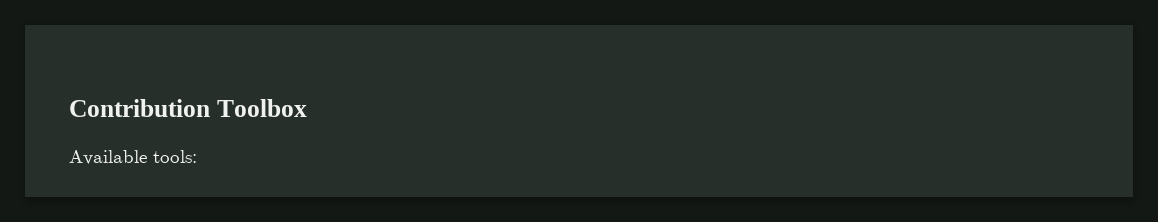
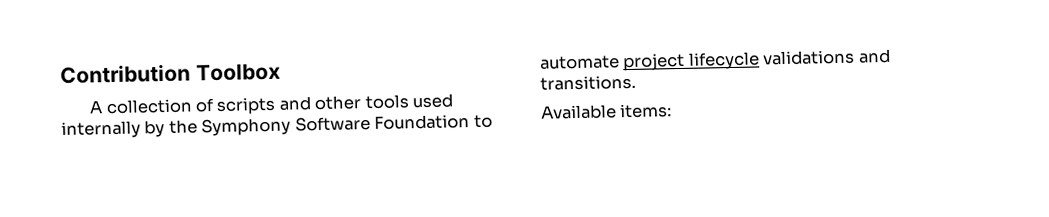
(307, 108) none -> [89,93,454,115] [61,114,493,139] [539,48,891,72] [540,74,636,91] // A collection of scripts and other tools used internally by the Symphony Software Foundation to automate project lifecycle validations and transitions.
[153,150,197,163] tools: -> [619,103,673,119] items:

